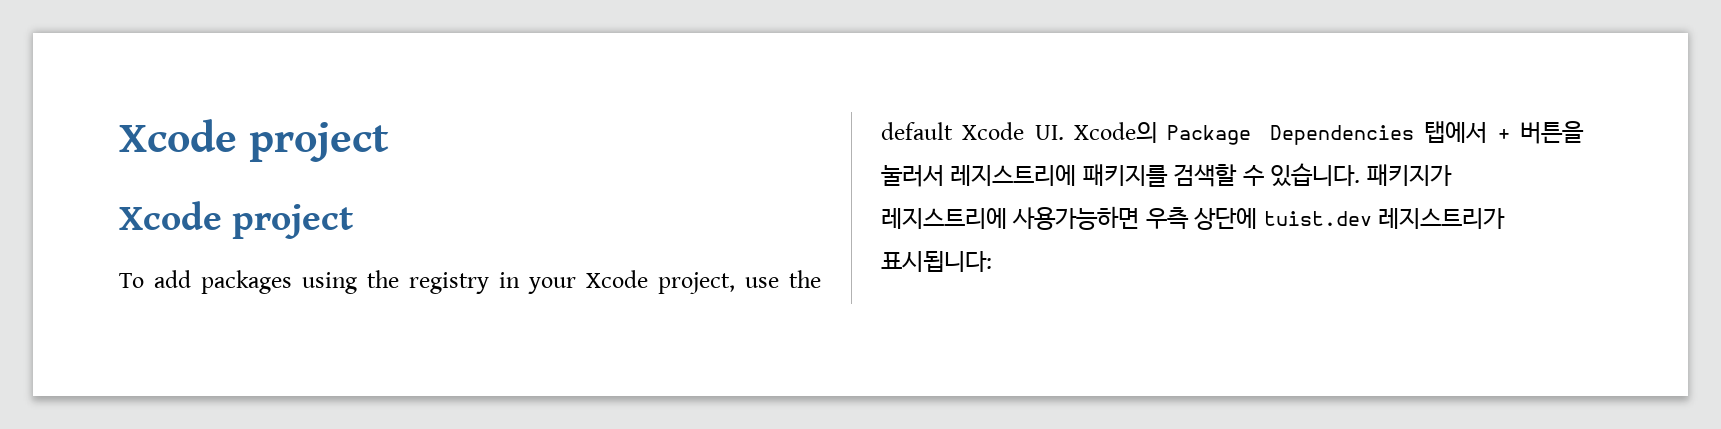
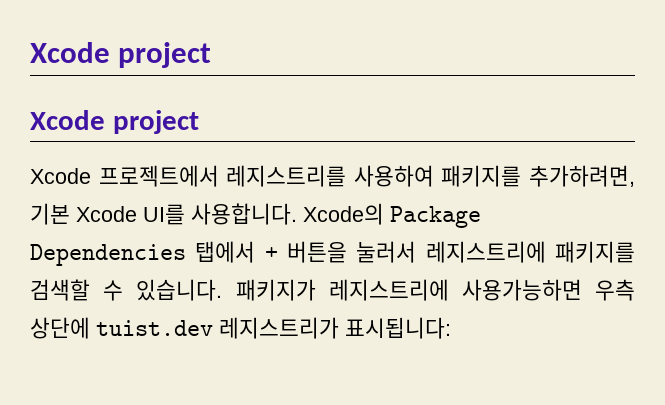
[119,270,821,294] [881,122,1064,140] To add packages using the registry in your Xcode project, use the default Xcode UI. -> [30,165,635,187] [30,203,297,225] Xcode 프로젝트에서 레지스트리를 사용하여 패키지를 추가하려면, 기본 Xcode UI를 사용합니다.

